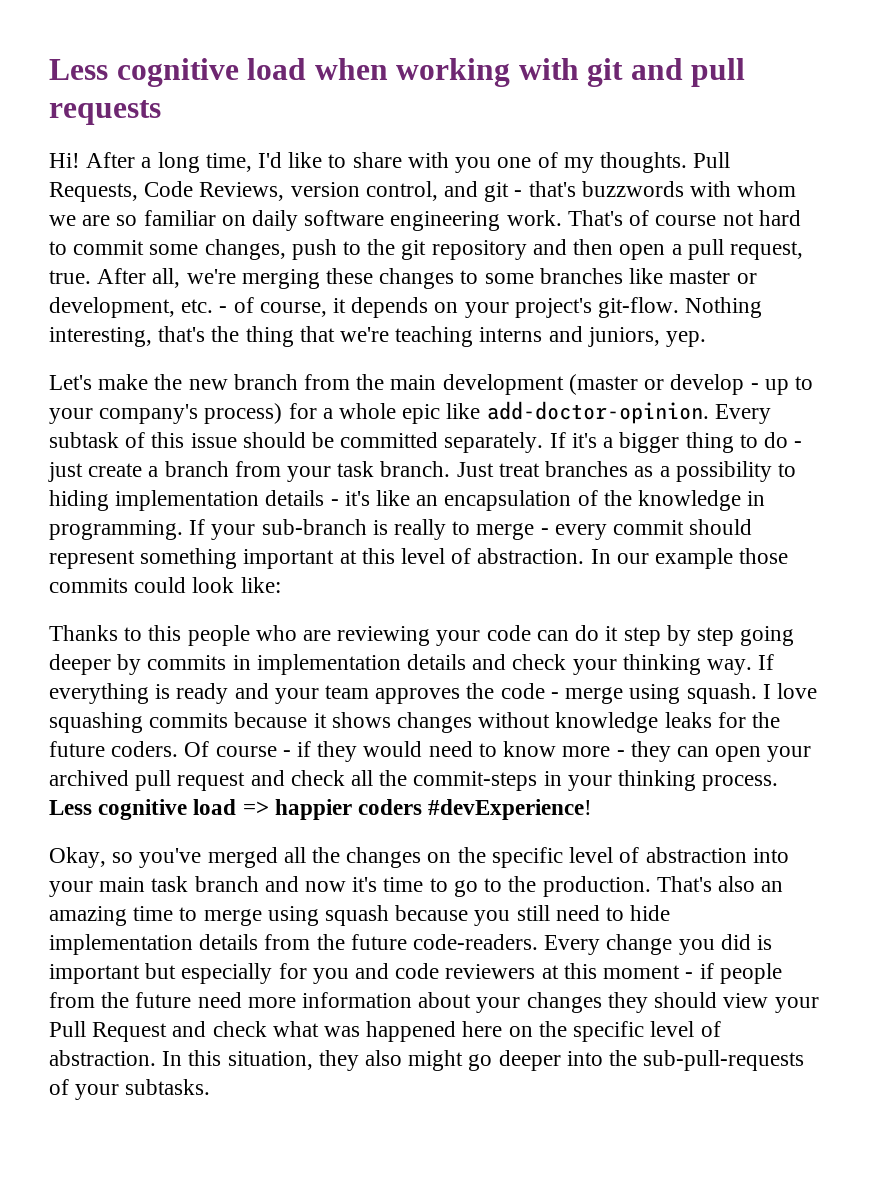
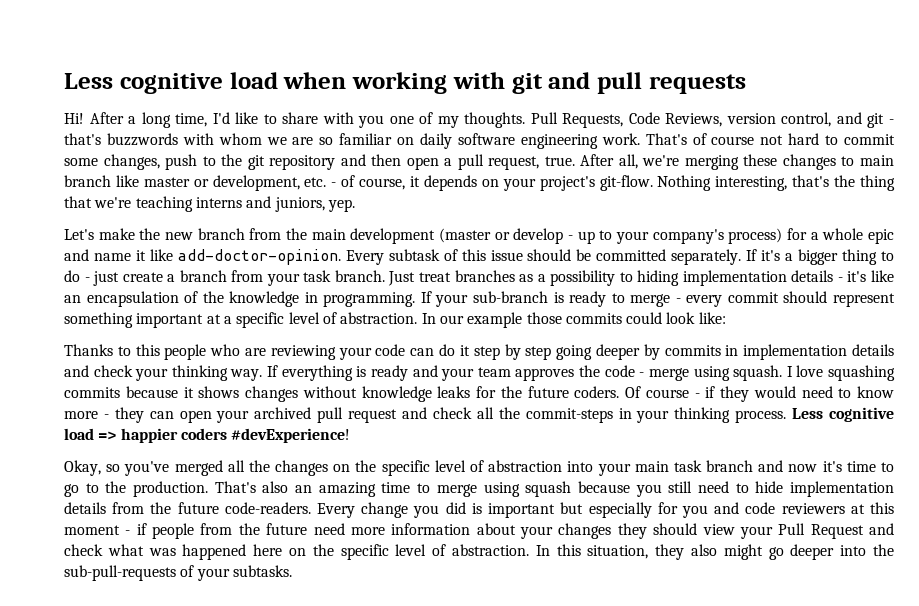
[484,268,623,284] some branches -> [859,155,894,166] [64,175,111,187] main branch
(441, 414) none -> [64,249,146,261] and name it
[394,519,447,540] really -> [569,291,607,307] ready
[361,548,395,564] this -> [223,312,285,328] a specific

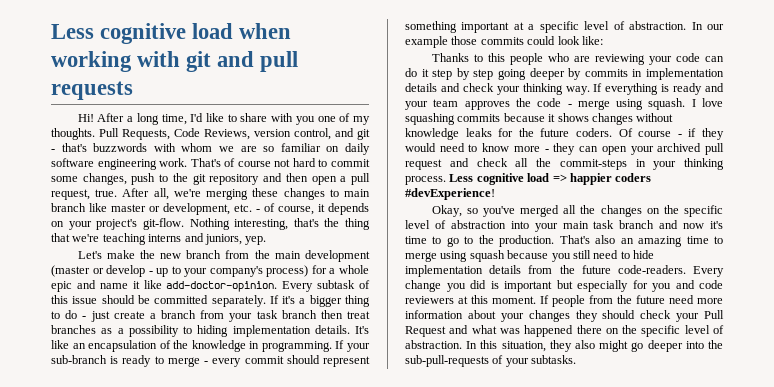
[334,270,416,286] branch. Just -> [281,310,343,319] branch then
[791,270,867,282] details - it's -> [314,325,369,334] details. It's
[64,523,147,535] moment - if -> [492,295,549,304] moment. If
[702,524,735,535] view -> [640,310,672,319] check
[64,544,103,556] check -> (469, 329) none
[253,544,283,556] here -> [576,325,602,334] there

